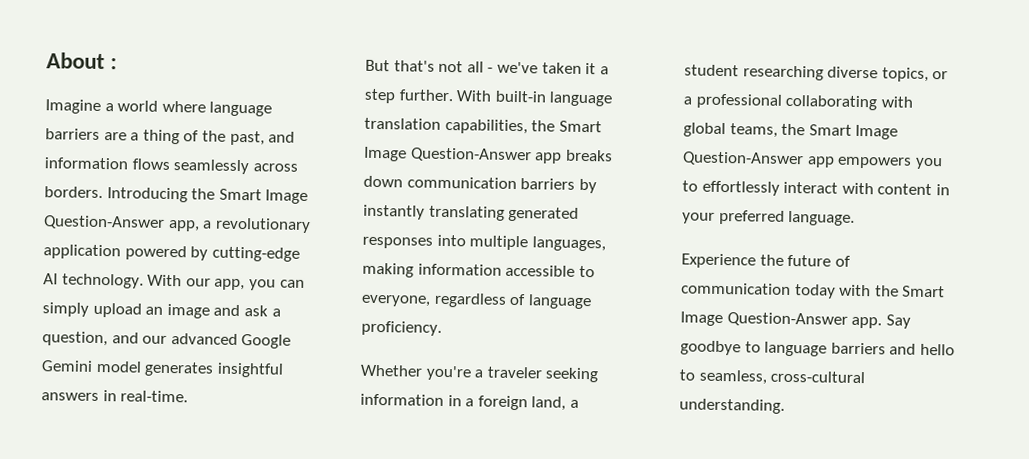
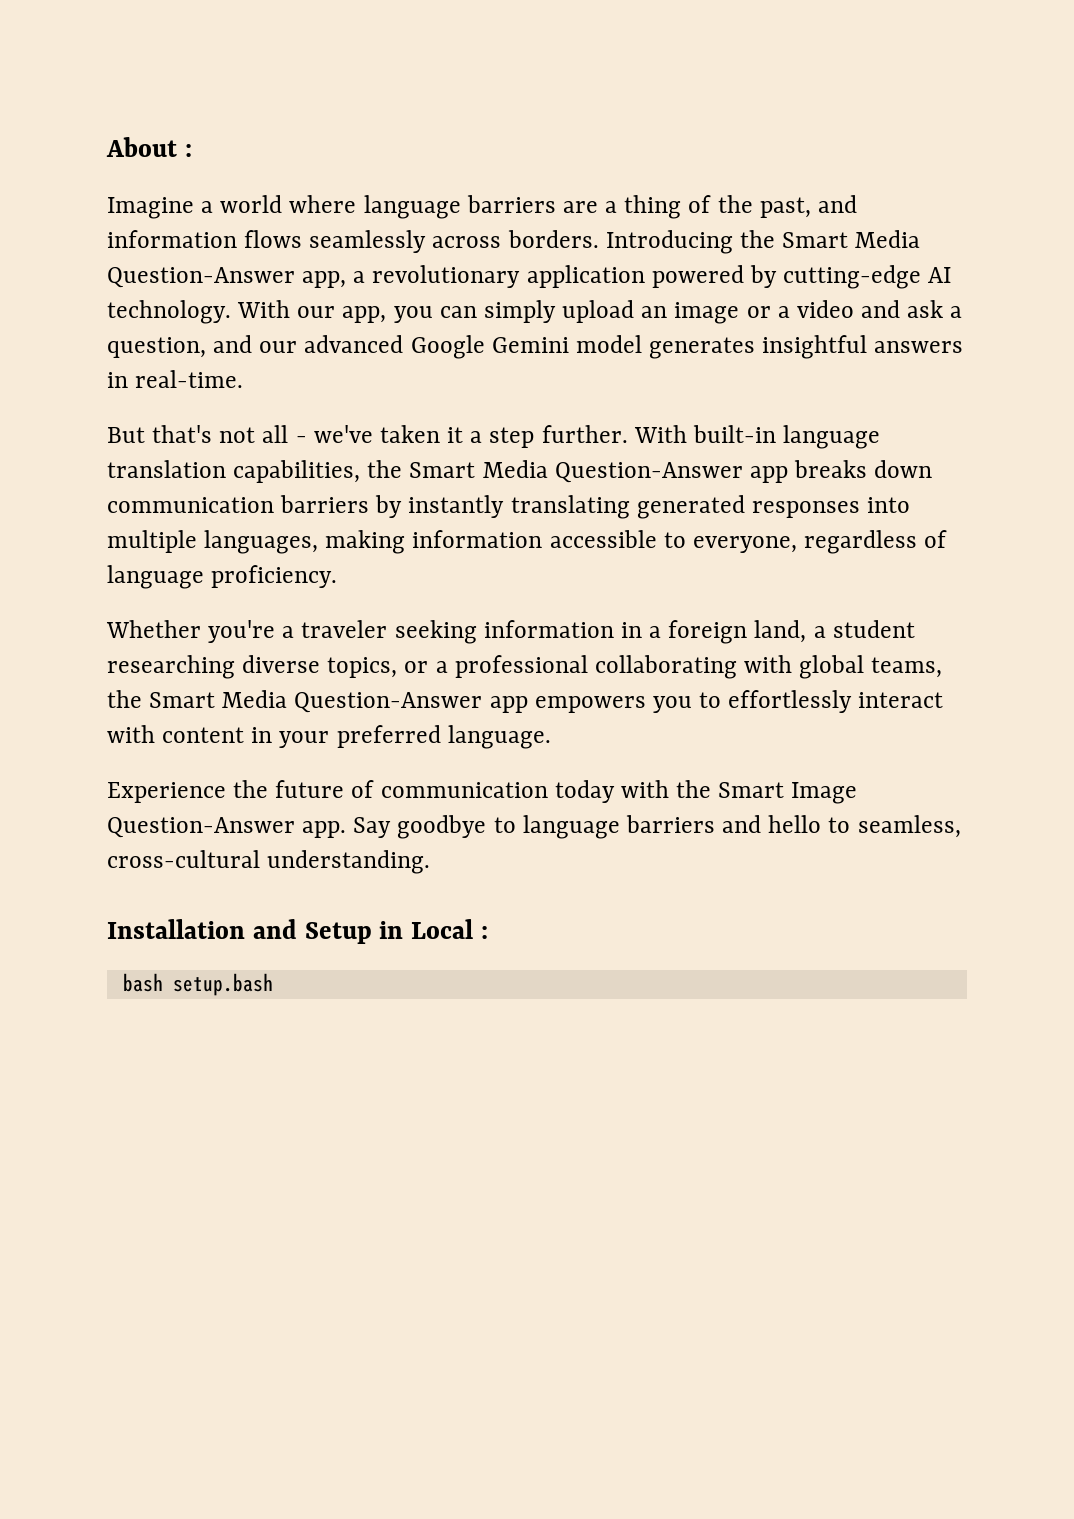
[265,189,309,205] Image -> [855,230,921,248] Media
(210, 311) none -> [746,300,854,318] or a video
[363,146,407,162] Image -> [482,460,548,478] Media
[855,124,899,140] Image -> [222,690,288,708] Media
(785, 406) none -> [107,919,489,944] [122,973,273,996] // Installation and Setup in Local : // bash setup.bash

